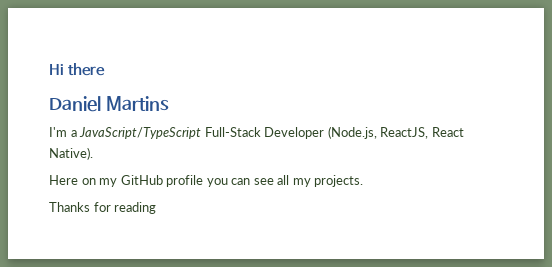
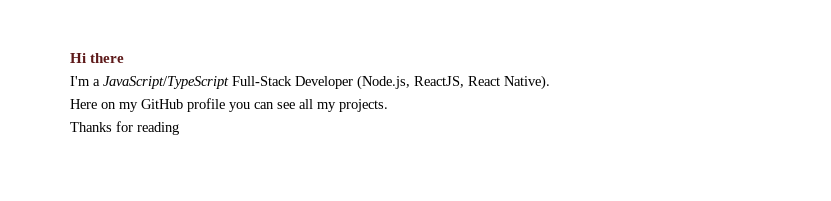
[49,96,169,112] // Daniel Martins -> (125, 58) none

